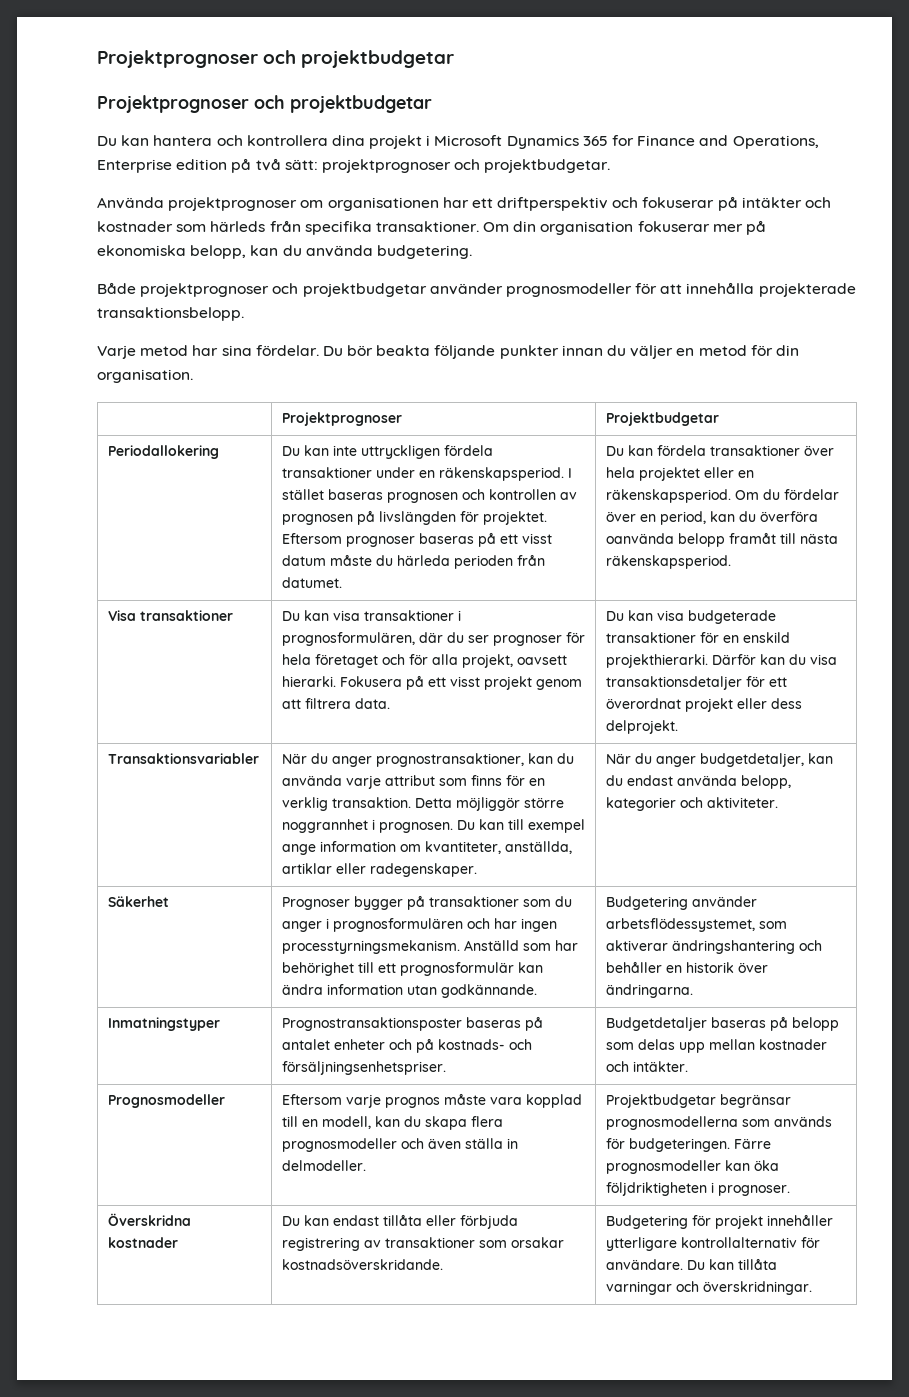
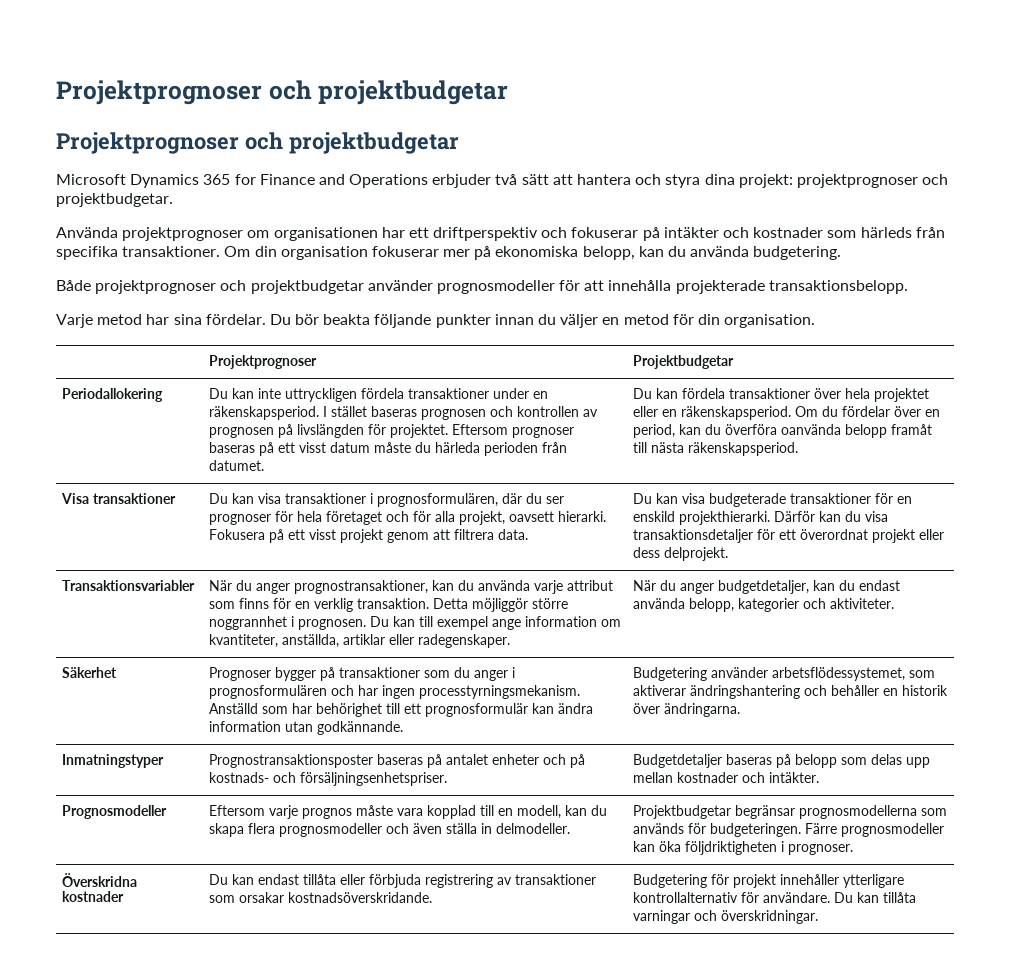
[97,135,431,149] Du kan hantera och kontrollera dina projekt i -> (459, 143) none
[732,135,819,149] [97,158,318,173] Operations, Enterprise edition på två sätt: -> [349,174,793,188] Operations erbjuder två sätt att hantera och styra dina projekt:

